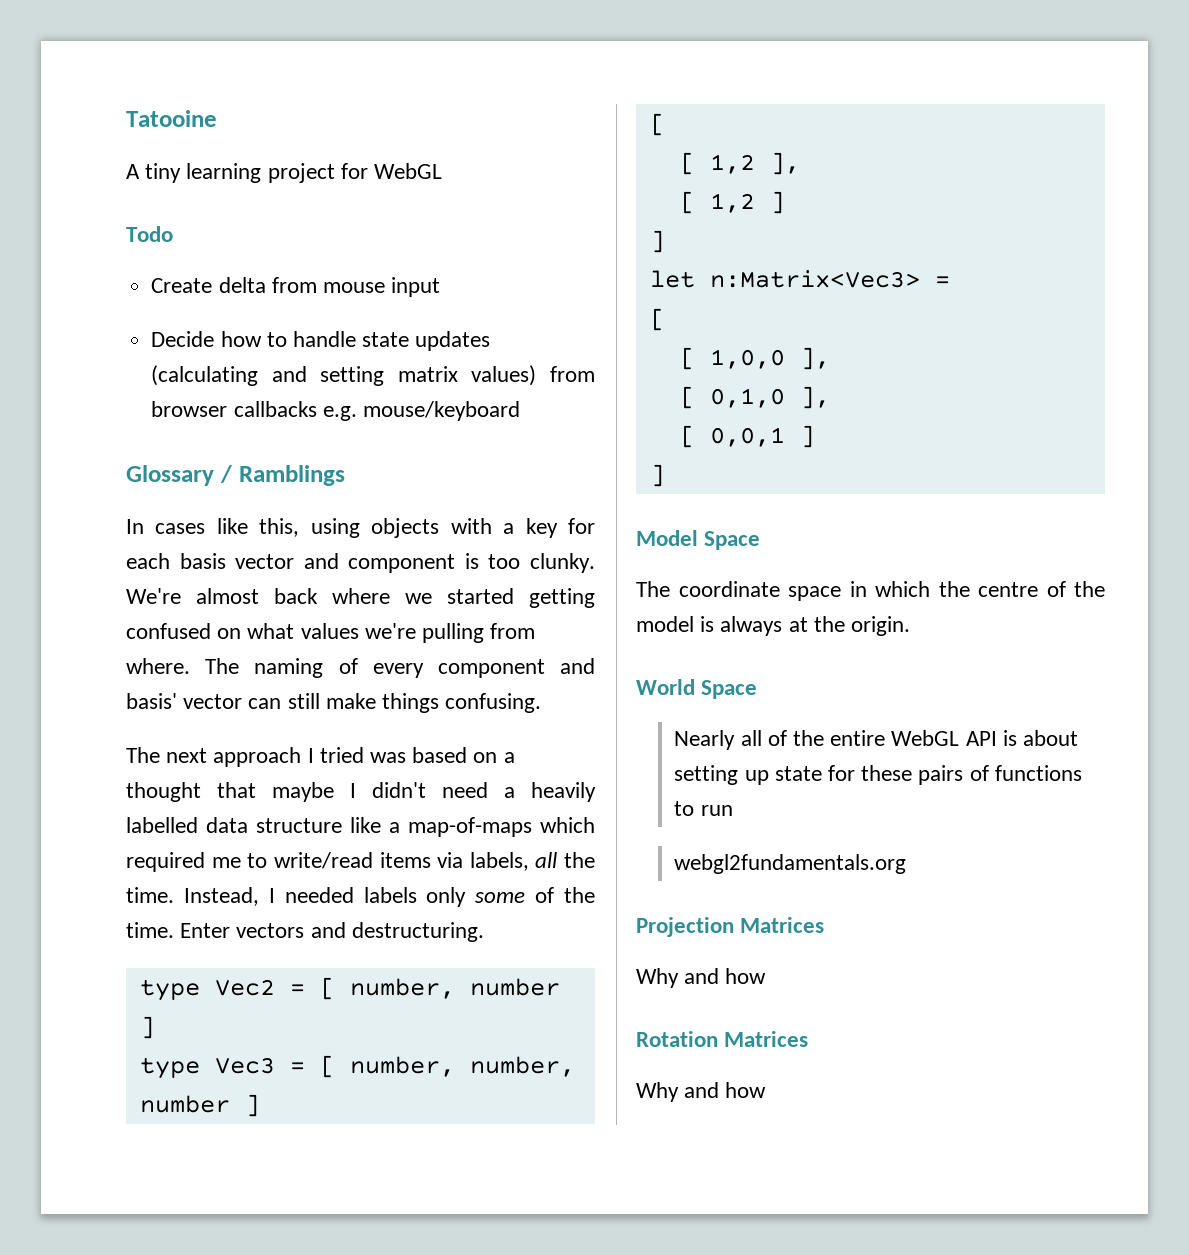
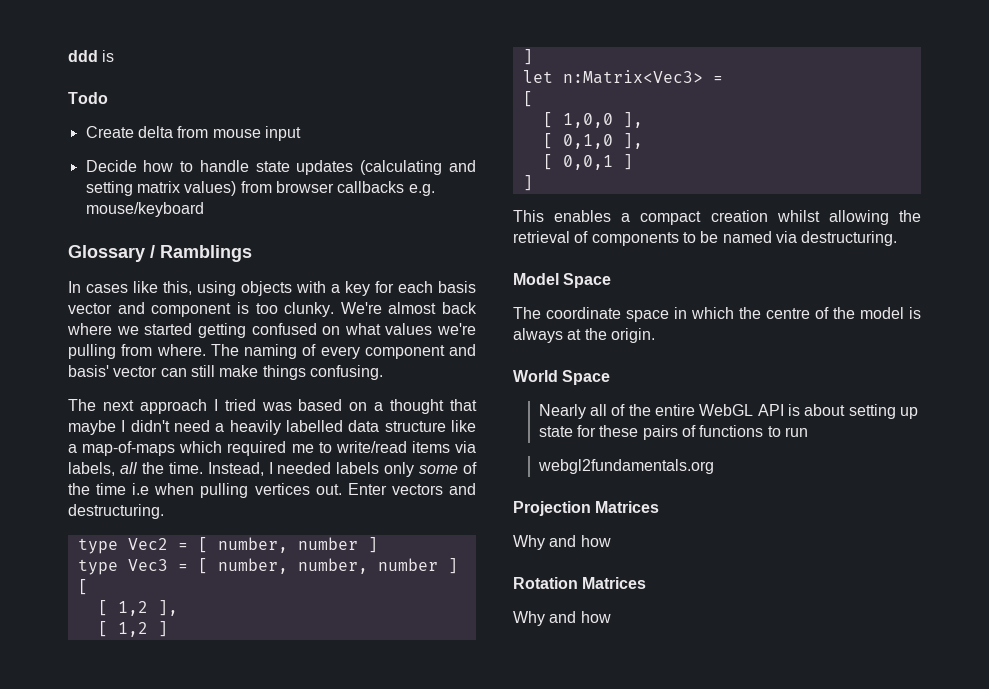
[126,110,217,127] [126,163,443,183] Tatooine // A tiny learning project for WebGL -> [68,50,115,62] ddd is
[126,922,174,938] time. -> [96,483,342,498] time i.e when pulling vertices out.
(665, 475) none -> [513,210,921,225] [513,231,898,246] // This enables a compact creation whilst allowing the retrieval of components to be named via destructuring.

